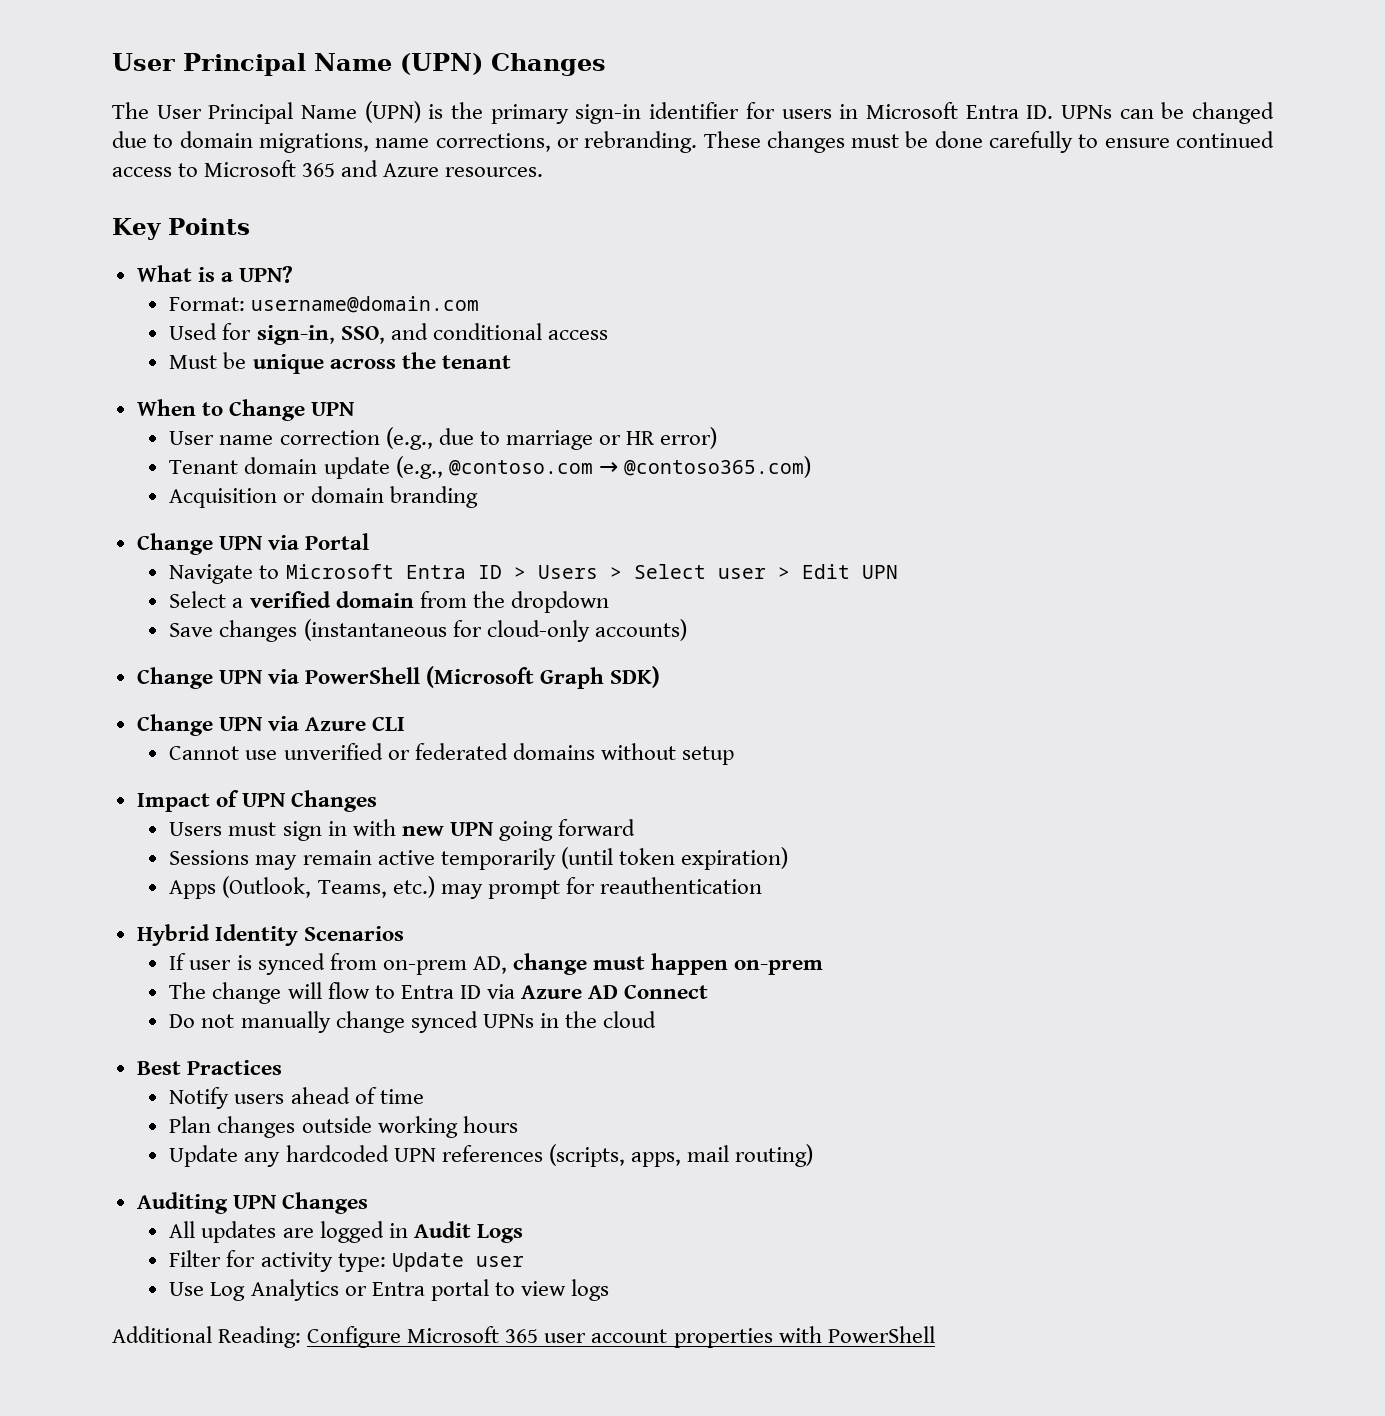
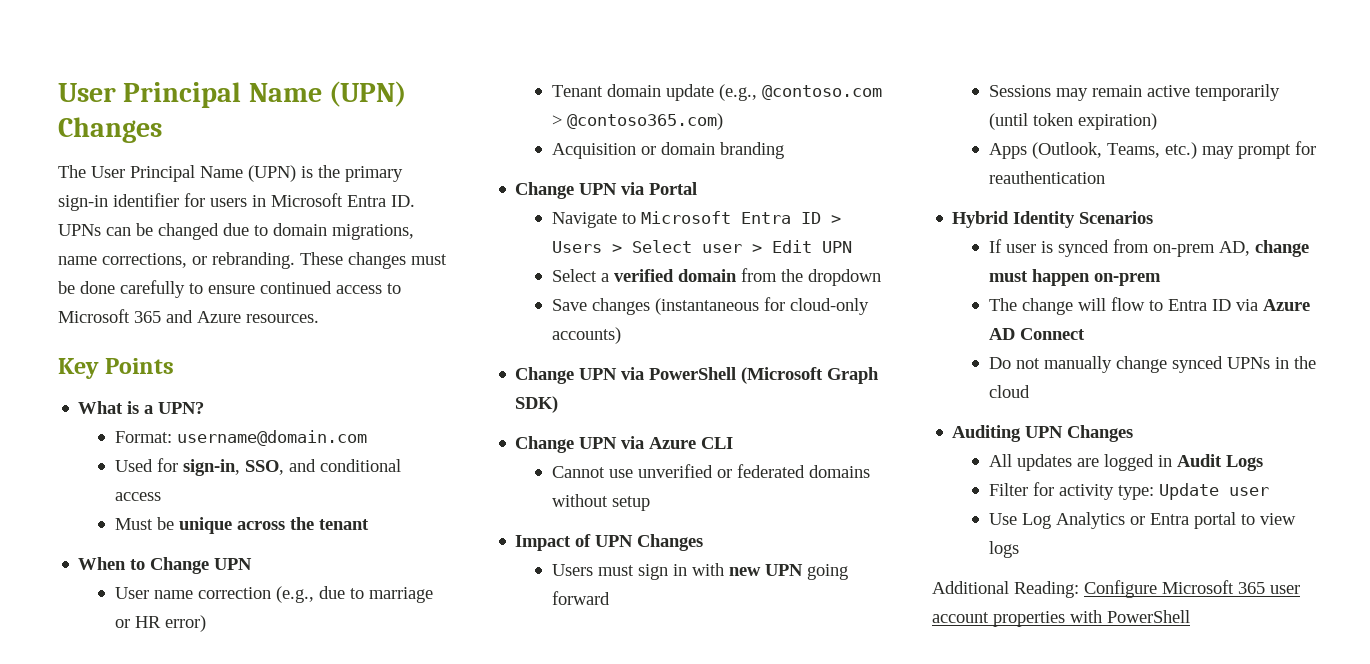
[598,462,618,474] → -> [551,115,562,126] >
[136,1060,282,1075] [169,1087,424,1109] [169,1116,518,1138] [169,1144,813,1167] // Best Practices // Notify users ahead of time // Plan changes outside working hours // Update any hardcoded UPN references (scripts, apps, mail routing) -> (1030, 391) none

